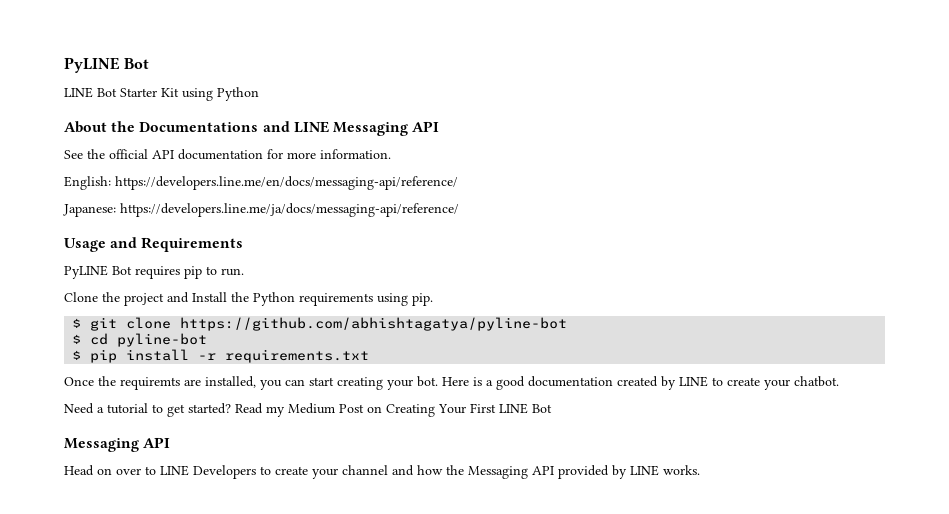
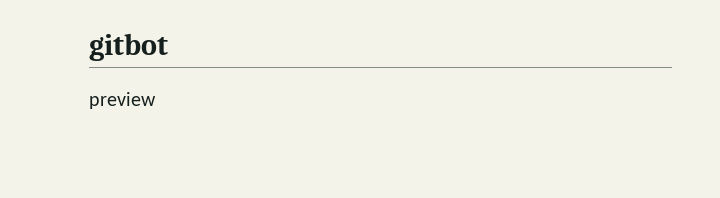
[64,57,150,73] [64,87,259,101] [64,121,440,136] [64,149,391,160] [64,176,458,190] [63,203,459,217] [64,237,244,252] [64,265,244,279] [64,292,433,306] [72,317,568,331] [72,333,208,347] [72,349,370,363] [64,376,839,390] [64,403,552,417] [64,437,171,452] [64,465,700,479] PyLINE Bot // LINE Bot Starter Kit using Python // About the Documentations and LINE Messaging API // See the official API documentation for more information. // English: https://developers.line.me/en/docs/messaging-api/reference/ // Japanese: https://developers.line.me/ja/docs/messaging-api/reference/ // Usage and Requirements // PyLINE Bot requires pip to run. // Clone the project and Install the Python requirements using pip. // $ git clone https://github.com/abhishtagatya/pyline-bot // $ cd pyline-bot // $ pip install -r requirements.txt // Once the requiremts are installed, you can start creating your bot. Here is a good documentation created by LINE to create your chatbot. // Need a tutorial to get started? Read my Medium Post on Creating Your First LINE Bot // Messaging API // Head on over to LINE Developers to create your channel and how the Messaging API provided by LINE works. -> [89,33,168,61] [89,92,156,109] gitbot // preview

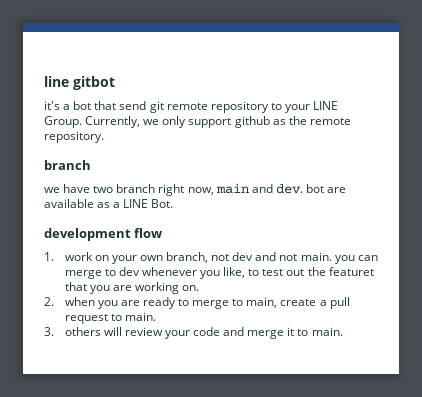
(89, 47) none -> [44,76,69,87] line
[89,92,156,109] preview -> [44,101,339,113] [44,116,351,128] [44,131,104,143] [44,160,91,170] [44,183,347,196] [44,199,174,208] [44,228,163,241] [44,252,378,264] [64,267,374,279] [64,282,200,294] [44,297,350,309] [64,312,156,324] [44,327,343,339] it's a bot that send git remote repository to your LINE Group. Currently, we only support github as the remote repository. // branch // we have two branch right now, main and dev. bot are available as a LINE Bot. // development flow // 1. work on your own branch, not dev and not main. you can merge to dev whenever you like, to test out the featuret that you are working on. // 2. when you are ready to merge to main, create a pull request to main. // 3. others will review your code and merge it to main.

